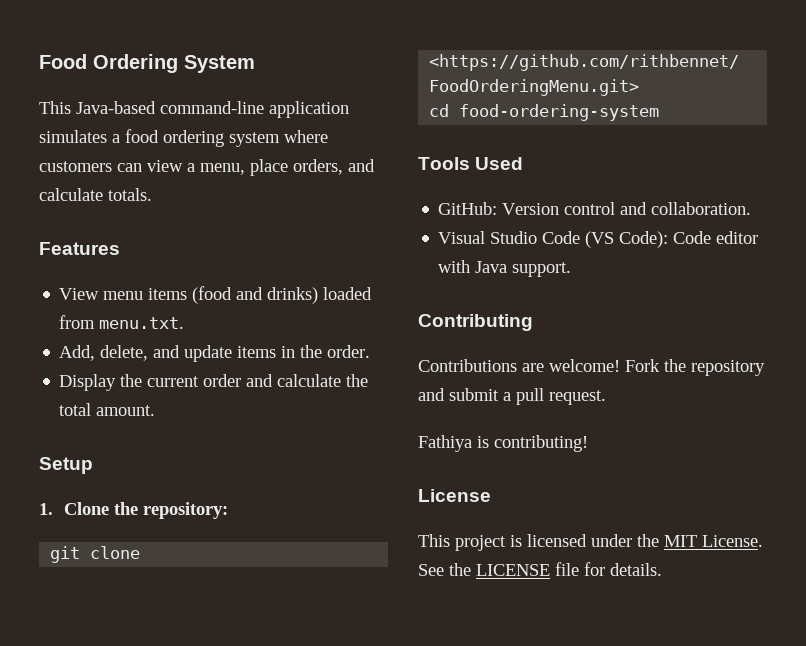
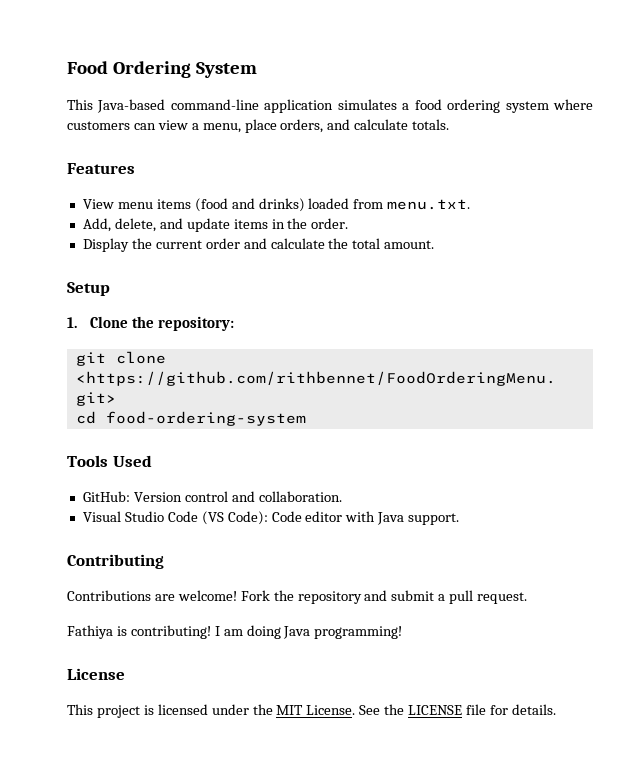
(588, 443) none -> [214,625,403,639] I am doing Java programming!

